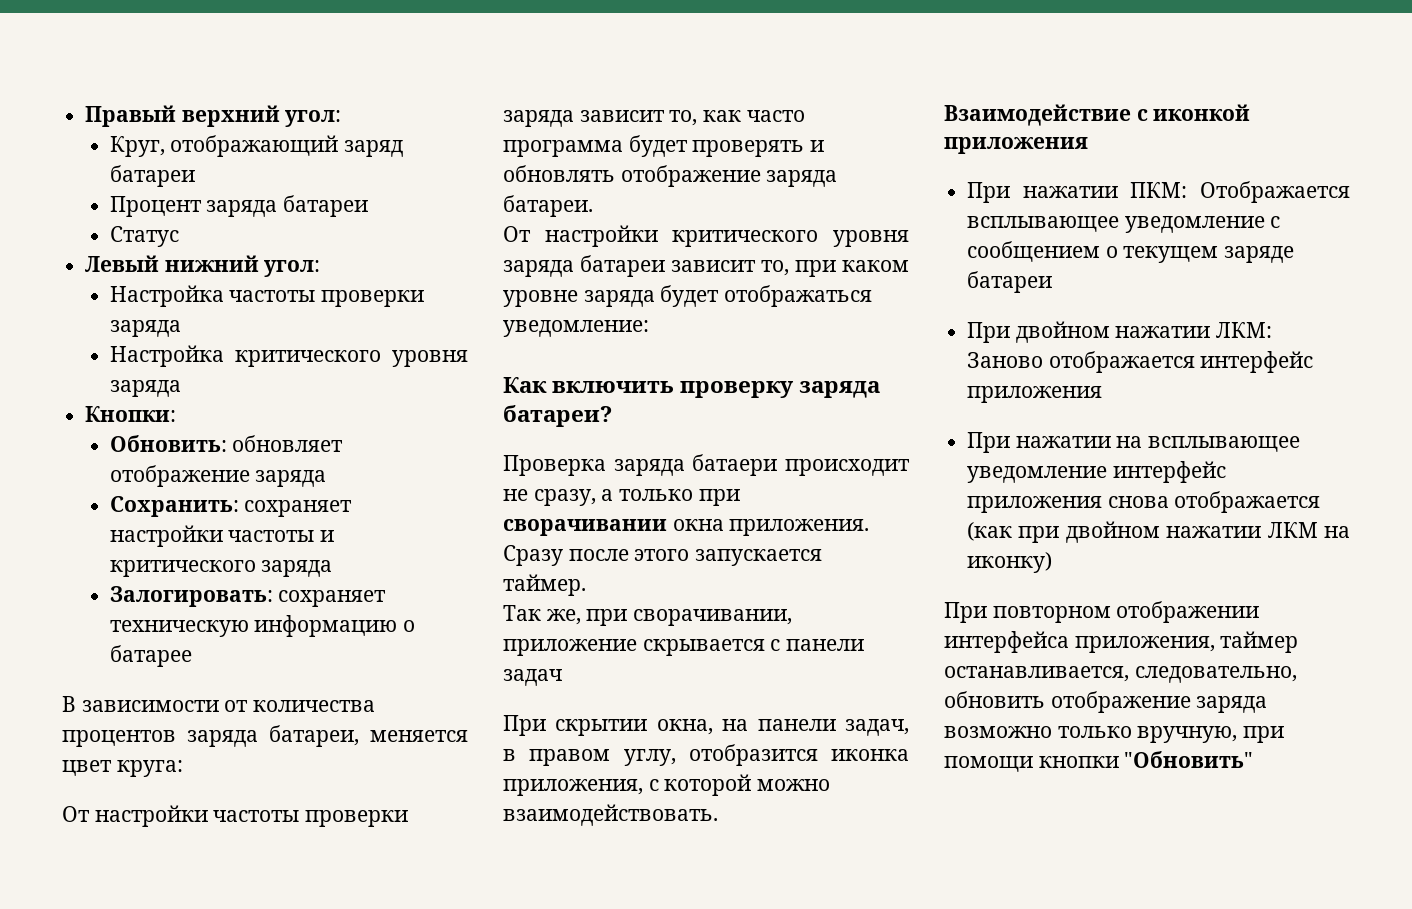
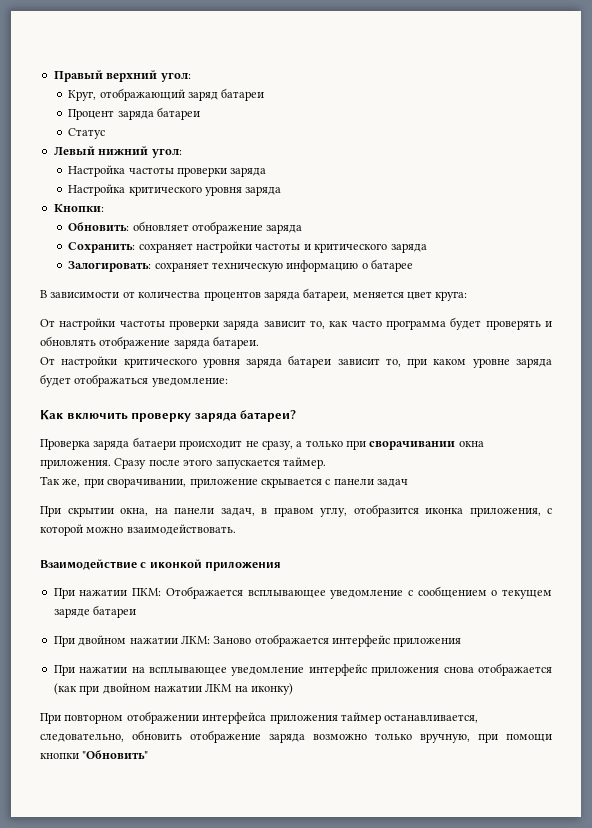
[1074,636,1215,653] приложения, -> [269,714,338,724] приложения

